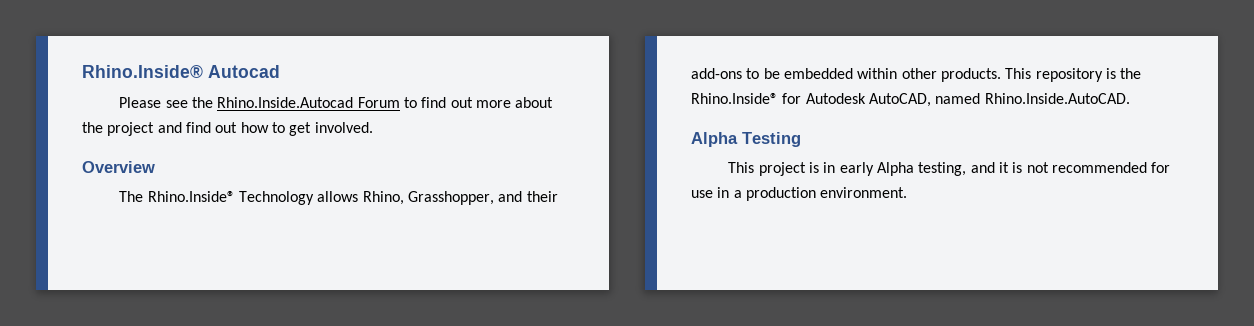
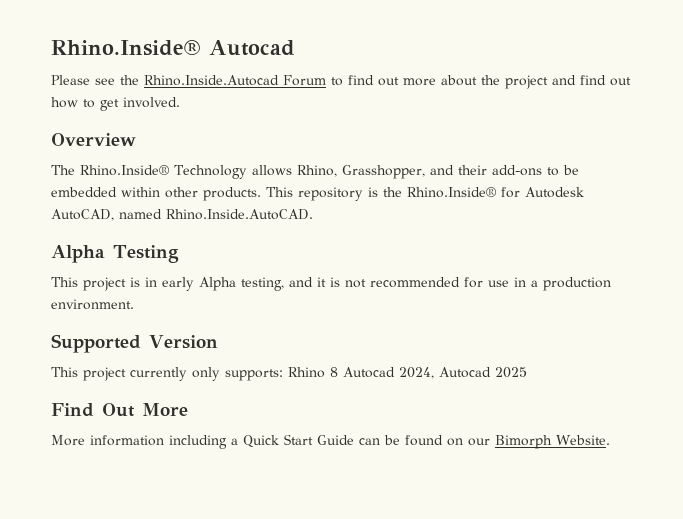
(908, 192) none -> [51,334,218,353] [51,367,527,381] [51,403,188,417] [51,434,610,449] // Supported Version // This project currently only supports: Rhino 8 Autocad 2024, Autocad 2025 // Find Out More // More information including a Quick Start Guide can be found on our Bimorph Website.

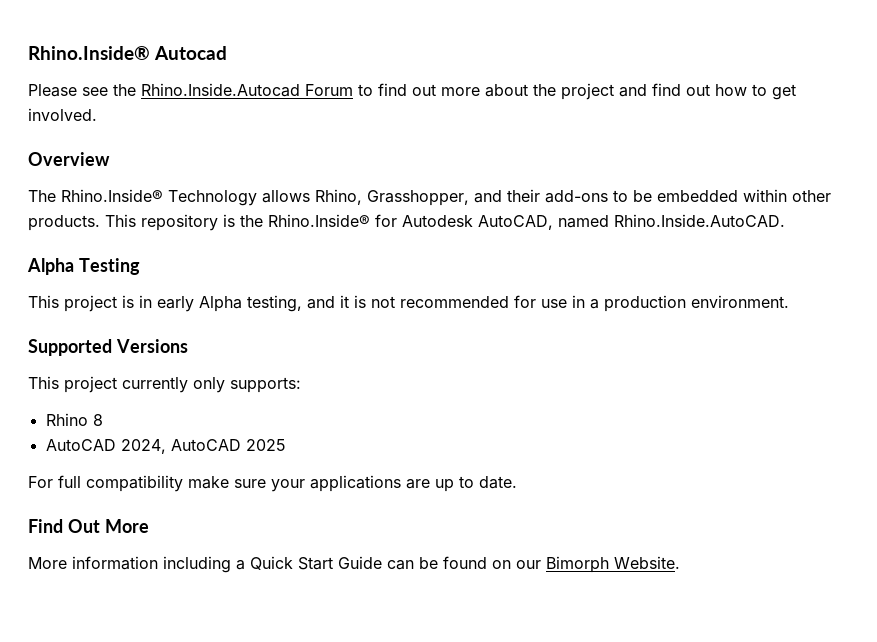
[149,335,218,349] Version -> [115,339,188,353] Versions
(283, 375) none -> (301, 385) //
[343,367,527,379] Autocad 2024, Autocad 2025 -> [45,439,286,454] [28,475,517,492] // AutoCAD 2024, AutoCAD 2025 // For full compatibility make sure your applications are up to date.

